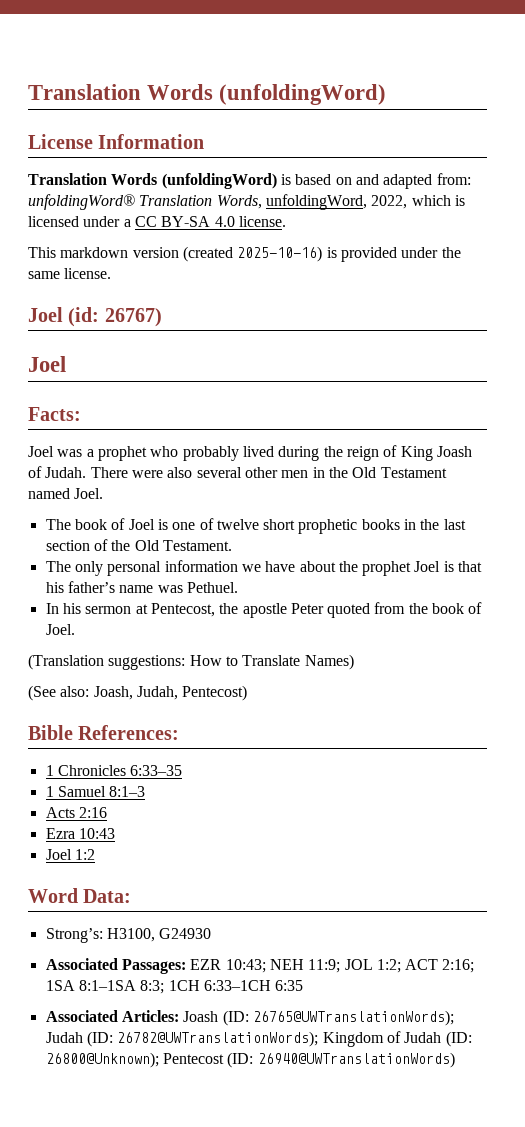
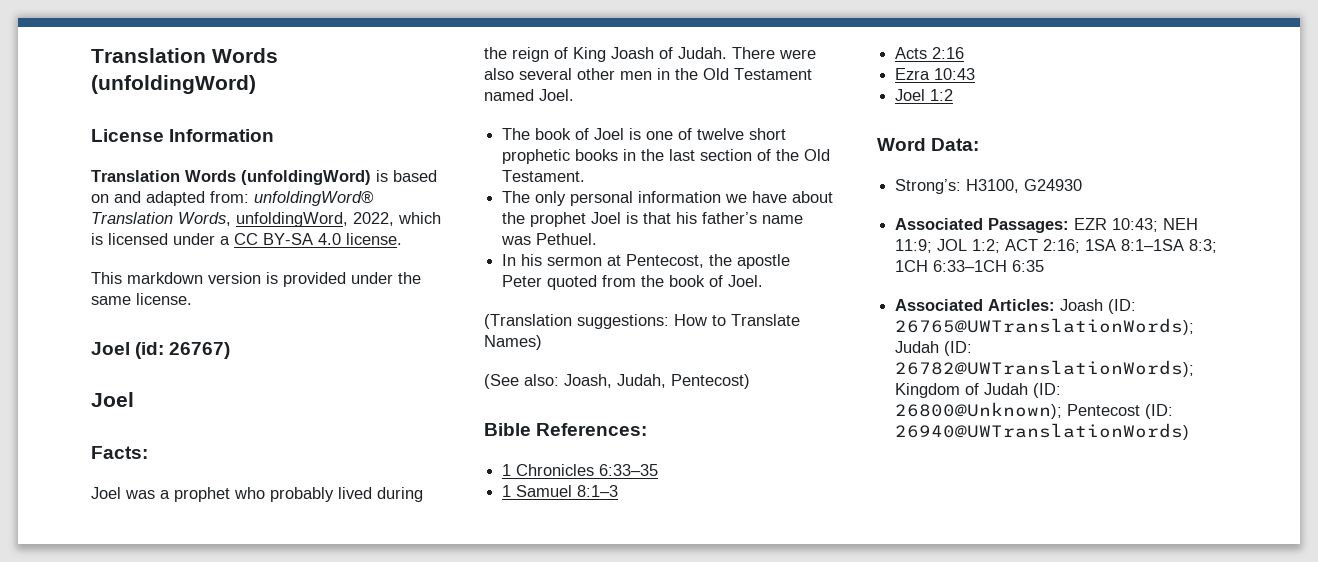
[182,246,323,262] (created 2025-10-16) -> (261, 278) none

